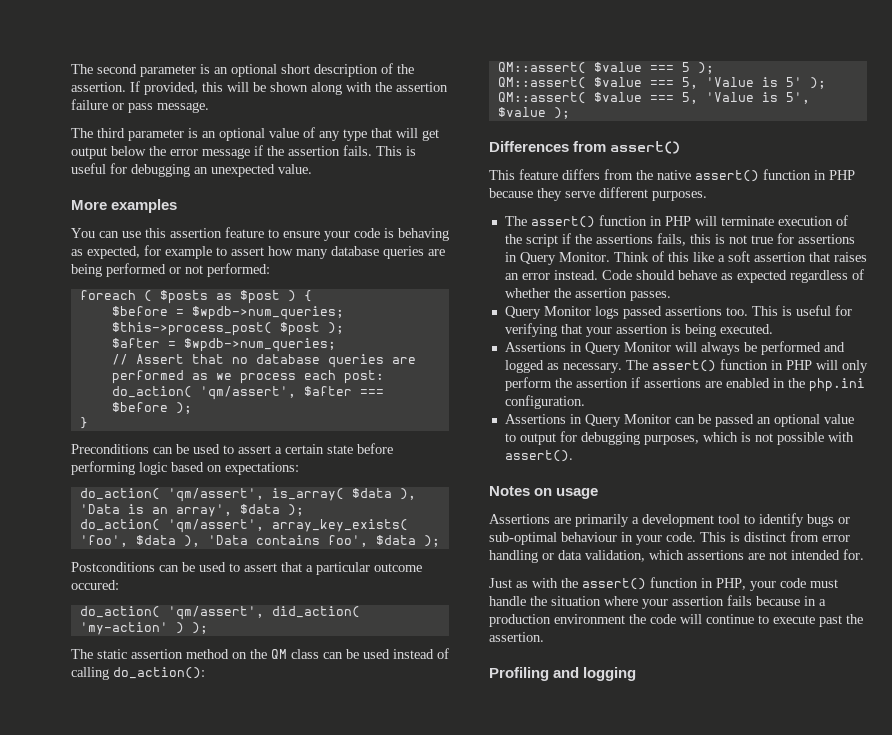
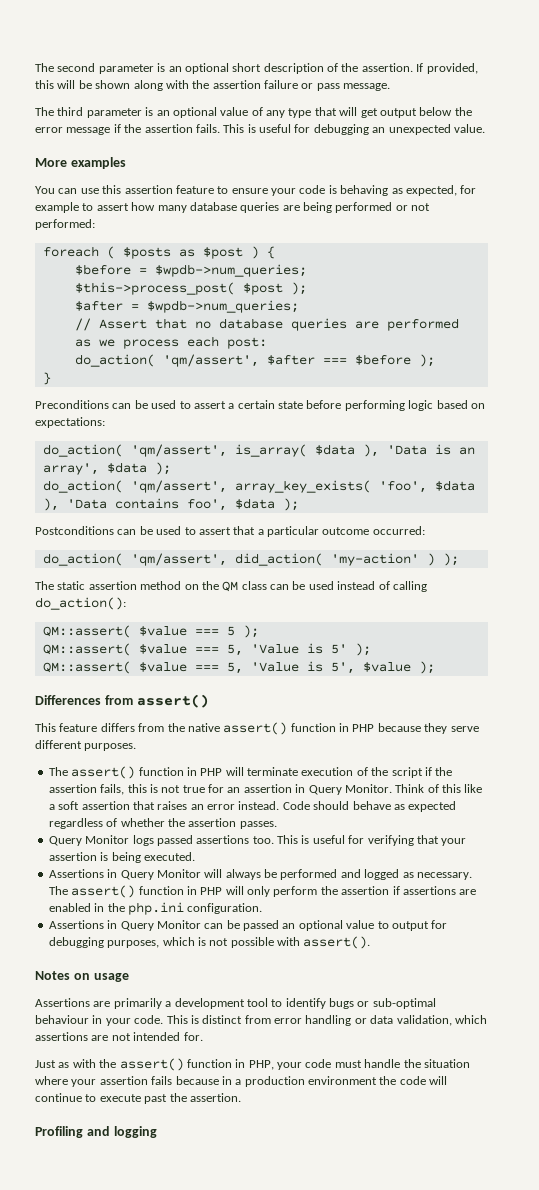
[71,580,119,590] occured: -> [372,526,425,535] occurred:
[595,234,653,244] assertions -> [48,784,97,793] assertion
[797,234,855,244] assertions -> [227,784,292,793] an assertion

